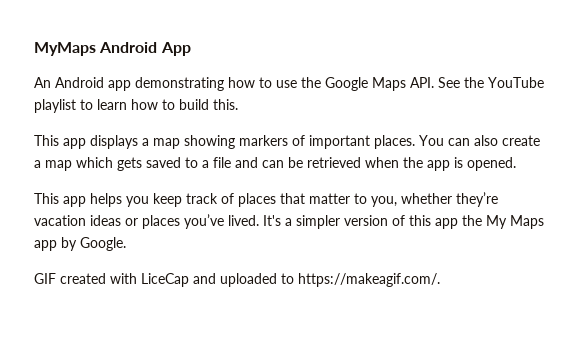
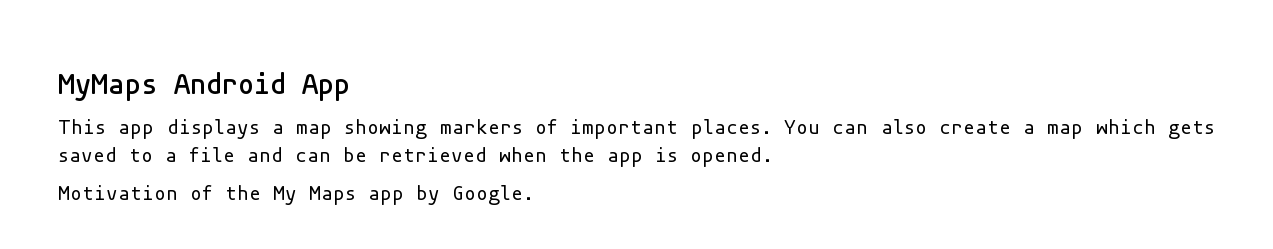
[34,77,544,91] [34,99,238,113] // An Android app demonstrating how to use the Google Maps API. See the YouTube playlist to learn how to build this. -> (350, 87) none
[34,192,498,207] [34,214,458,229] This app helps you keep track of places that matter to you, whether they’re vacation ideas or places you’ve lived. It's a simpler version of this app -> [58,185,213,200] Motivation of
[34,273,440,287] // GIF created with LiceCap and uploaded to https://makeagif.com/. -> (534, 195) none

